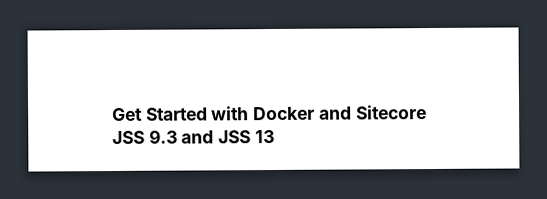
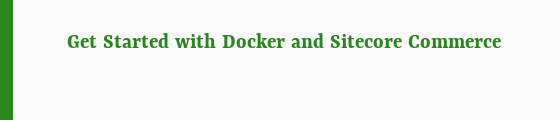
[112,129,275,145] JSS 9.3 and JSS 13 -> [407,35,501,48] Commerce

